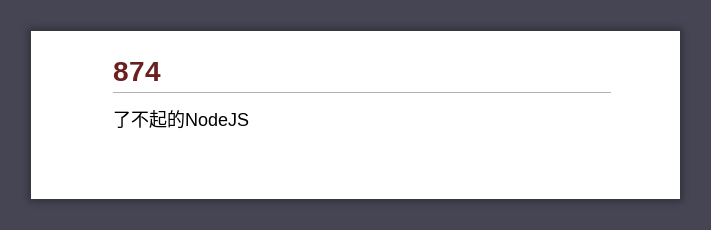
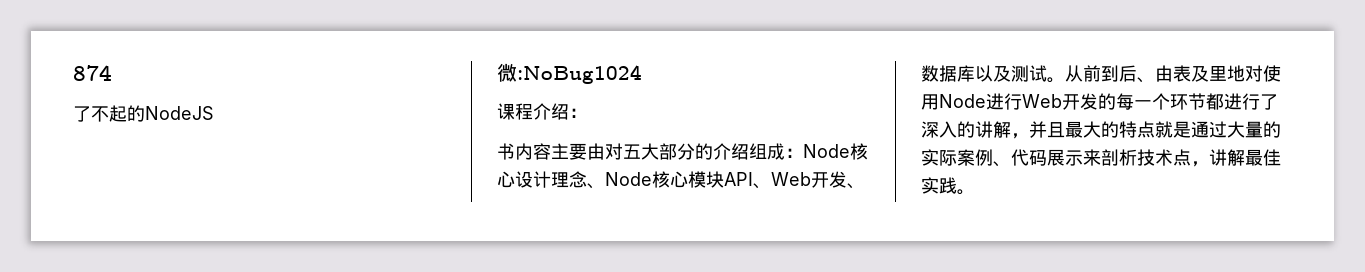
(249, 119) none -> [497,63,642,84] [497,103,587,120] [497,143,868,160] [497,171,865,189] [921,65,1281,83] [921,93,1278,110] [921,121,1281,139] [921,149,1281,167] [921,177,975,195] // 微:NoBug1024 // 课程介绍： // 书内容主要由对五大部分的介绍组成：Node核心设计理念、Node核心模块API、Web开发、数据库以及测试。从前到后、由表及里地对使用Node进行Web开发的每一个环节都进行了深入的讲解，并且最大的特点就是通过大量的实际案例、代码展示来剖析技术点，讲解最佳实践。

